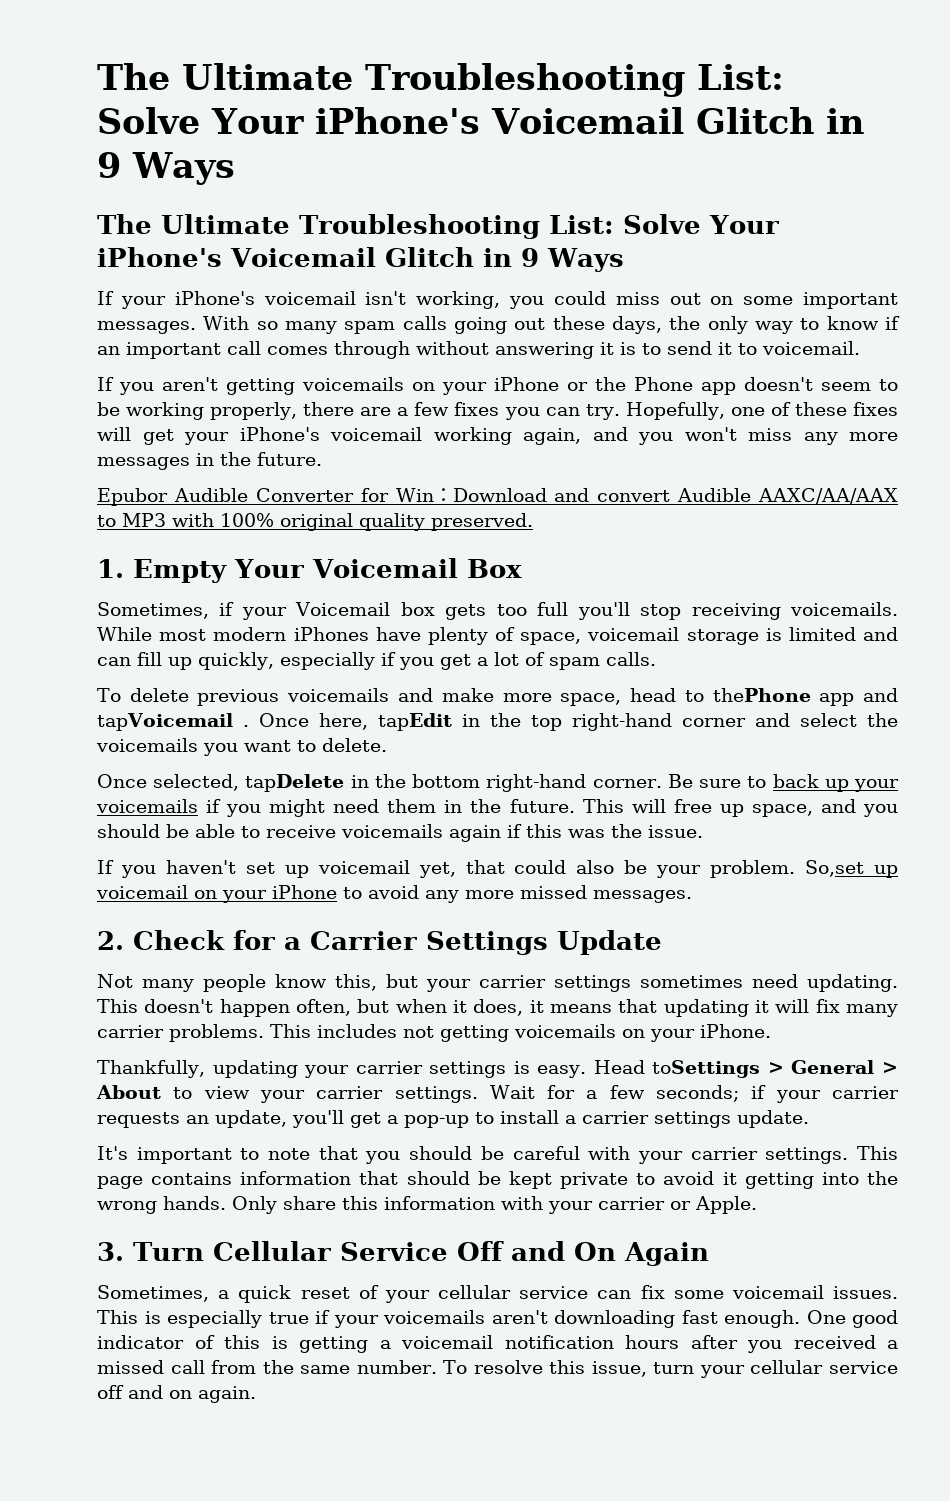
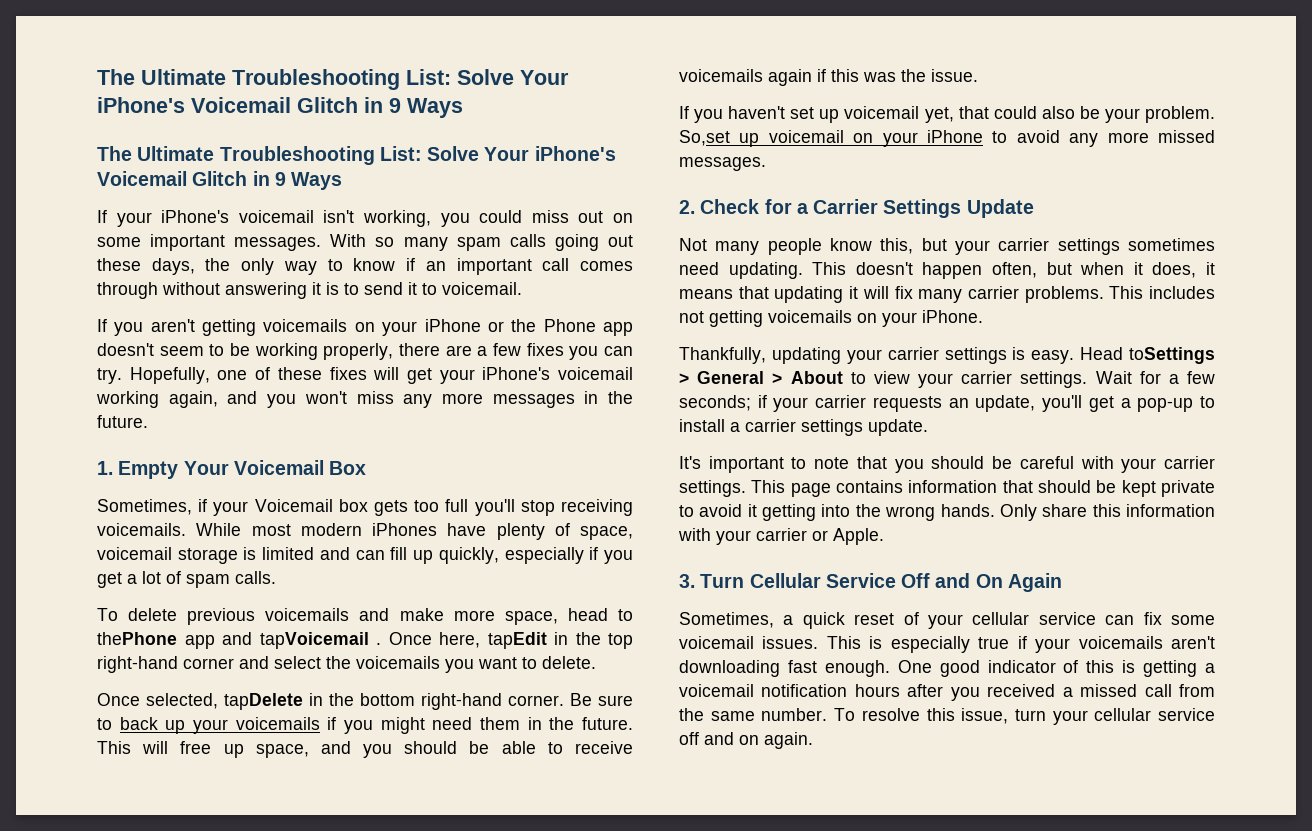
[97,488,898,506] [97,513,533,531] // Epubor Audible Converter for Win：Download and convert Audible AAXC/AA/AAX to MP3 with 100% original quality preserved. -> (148, 421) none

